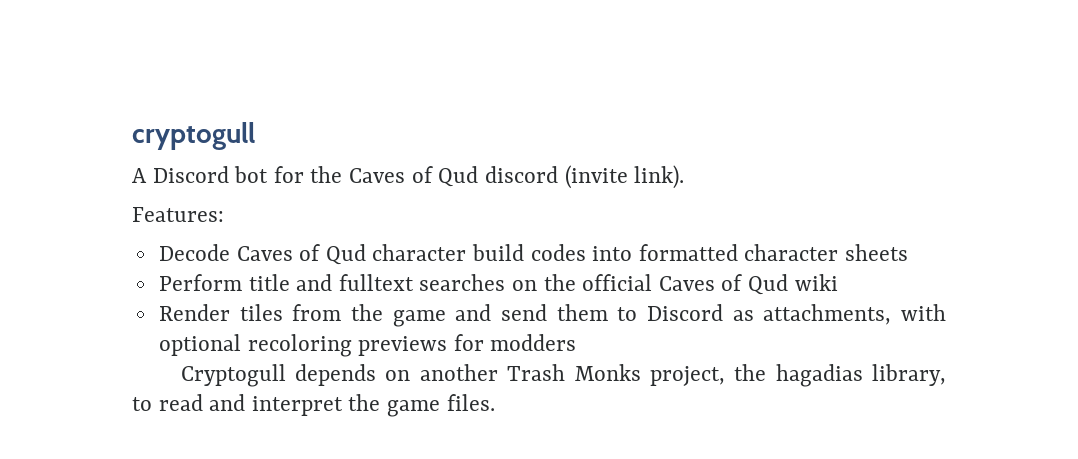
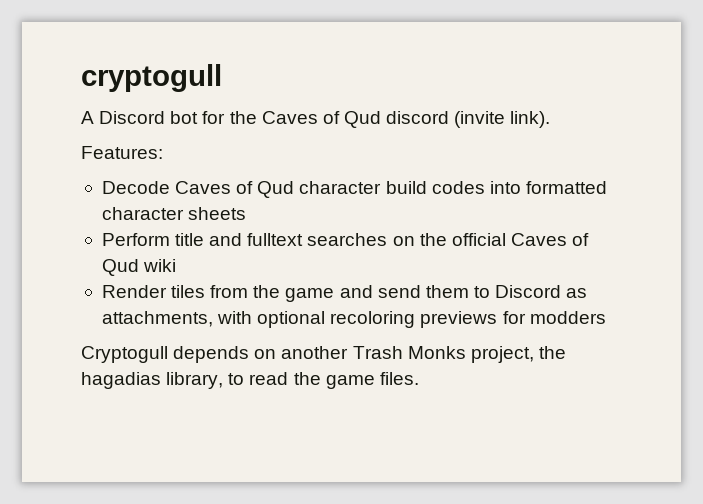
[209,394,343,416] and interpret -> (289, 378) none

